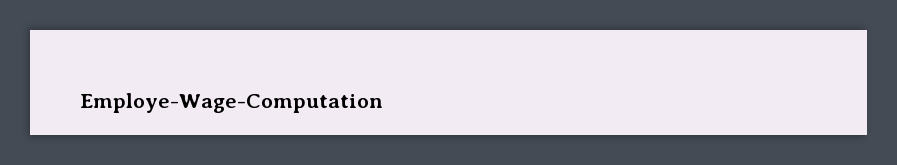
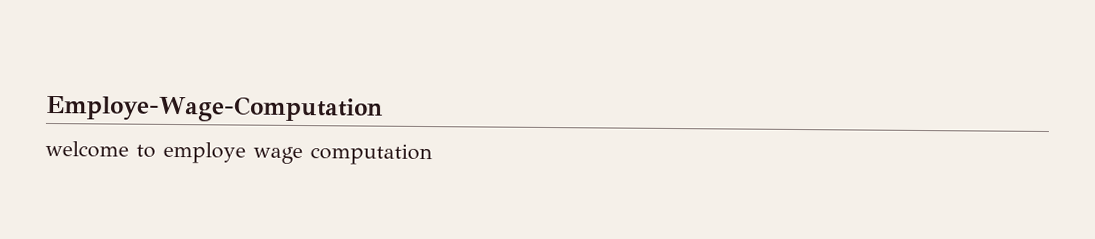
(383, 103) none -> [45,140,433,166] // welcome to employe wage computation

